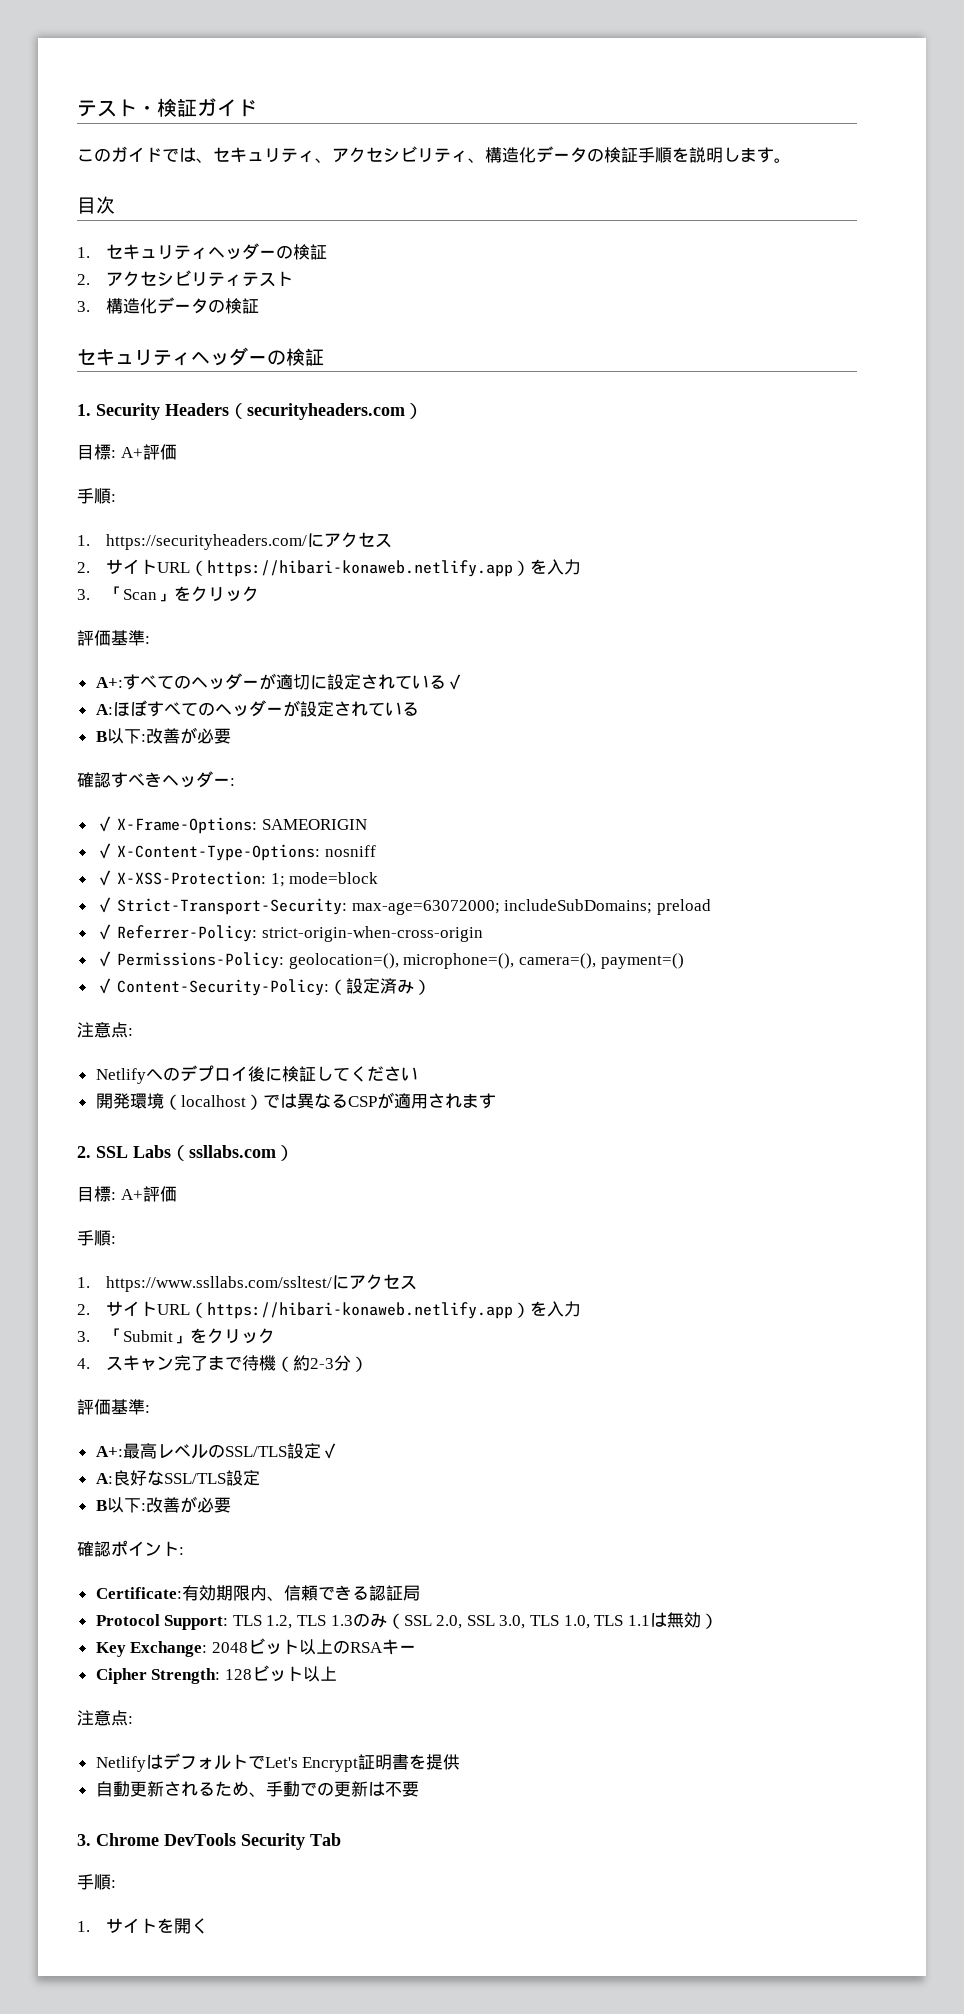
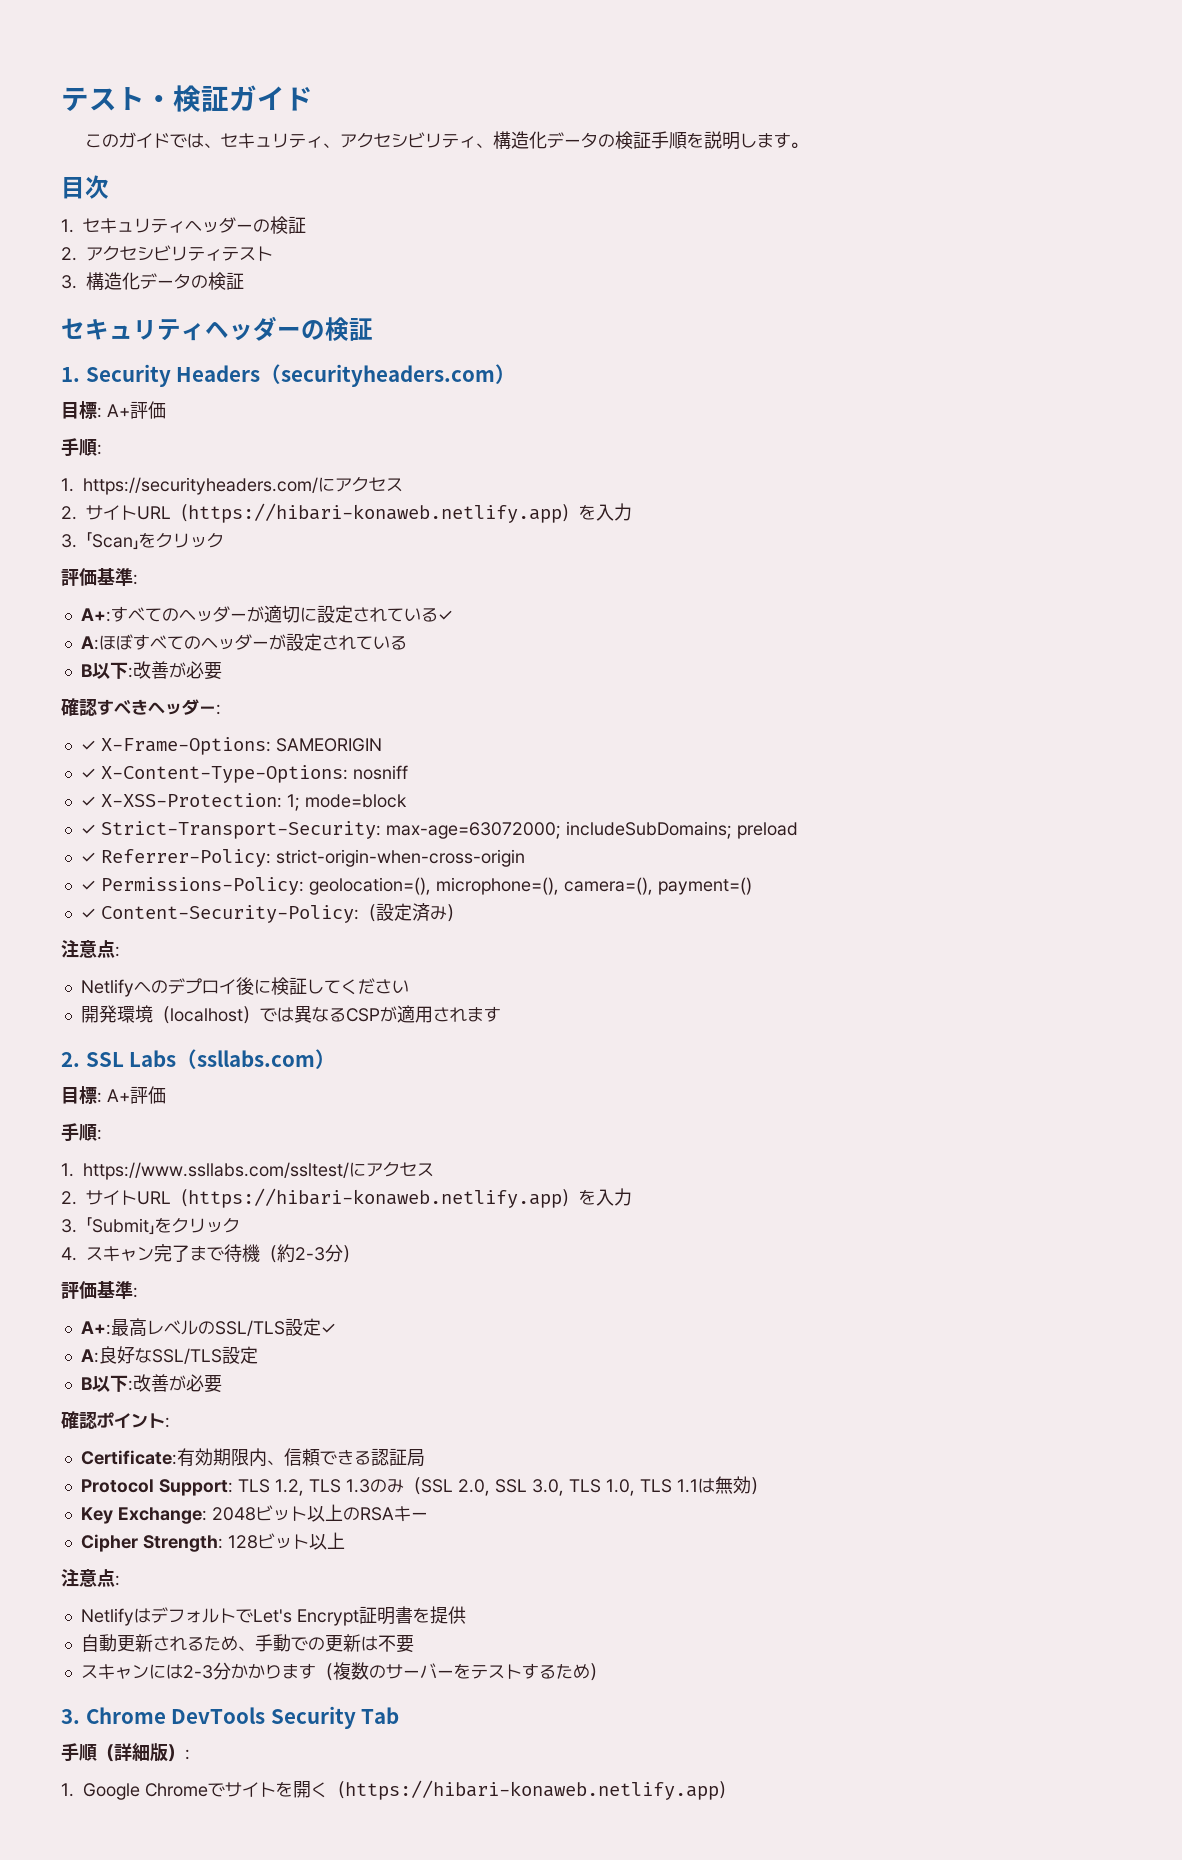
(419, 1789) none -> [80,1662,607,1681] // スキャンには2-3分かかります（複数のサーバーをテストするため）
[111,1880,116,1888] [77,1921,90,1932] : // 1. -> [97,1743,190,1762] [61,1783,225,1800] （詳細版）: // 1. Google Chromeで
(208, 1926) none -> [328,1780,736,1800] （https://hibari-konaweb.netlify.app）

